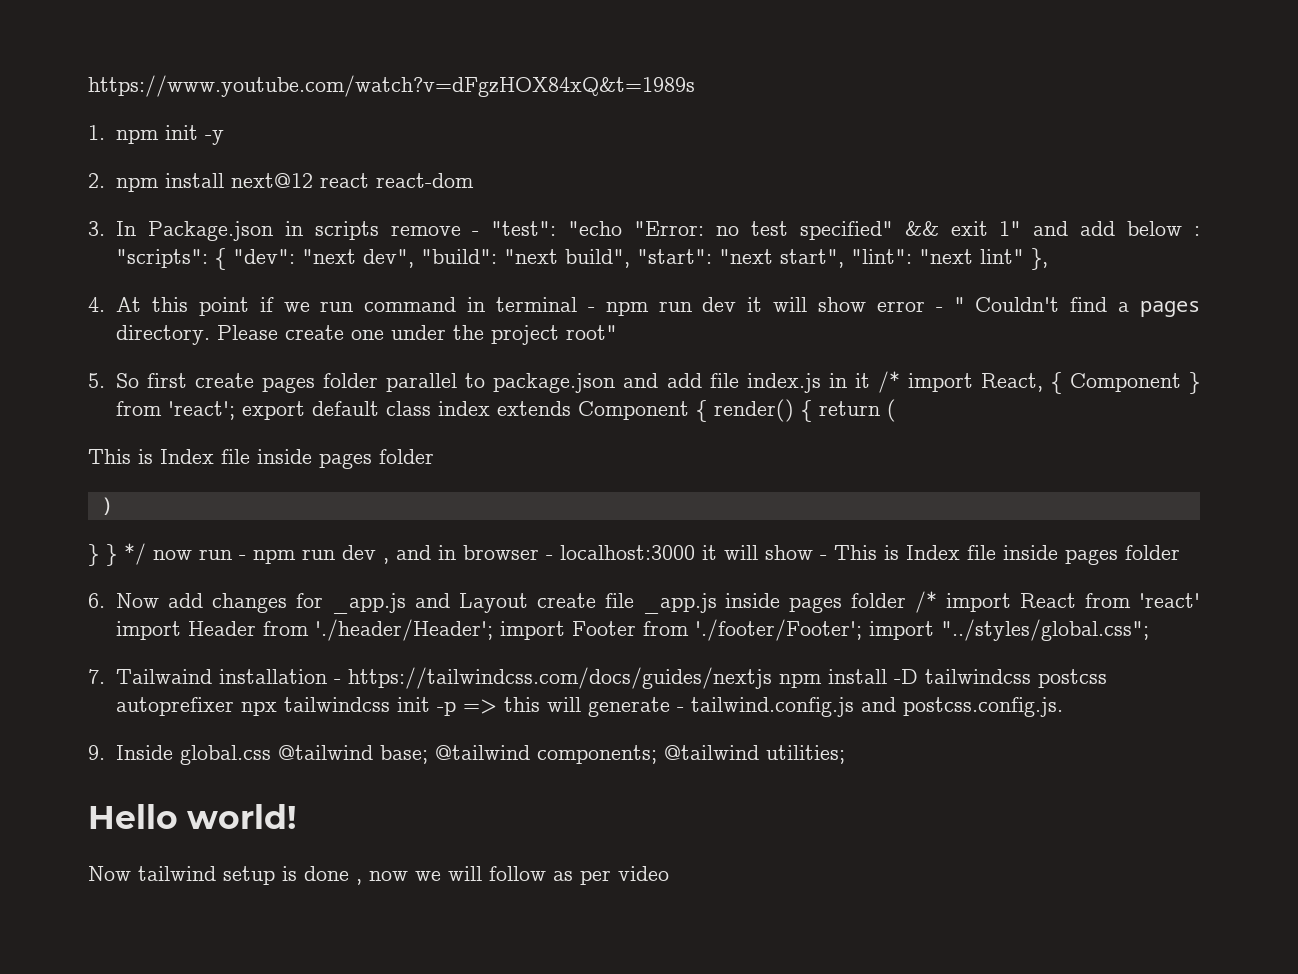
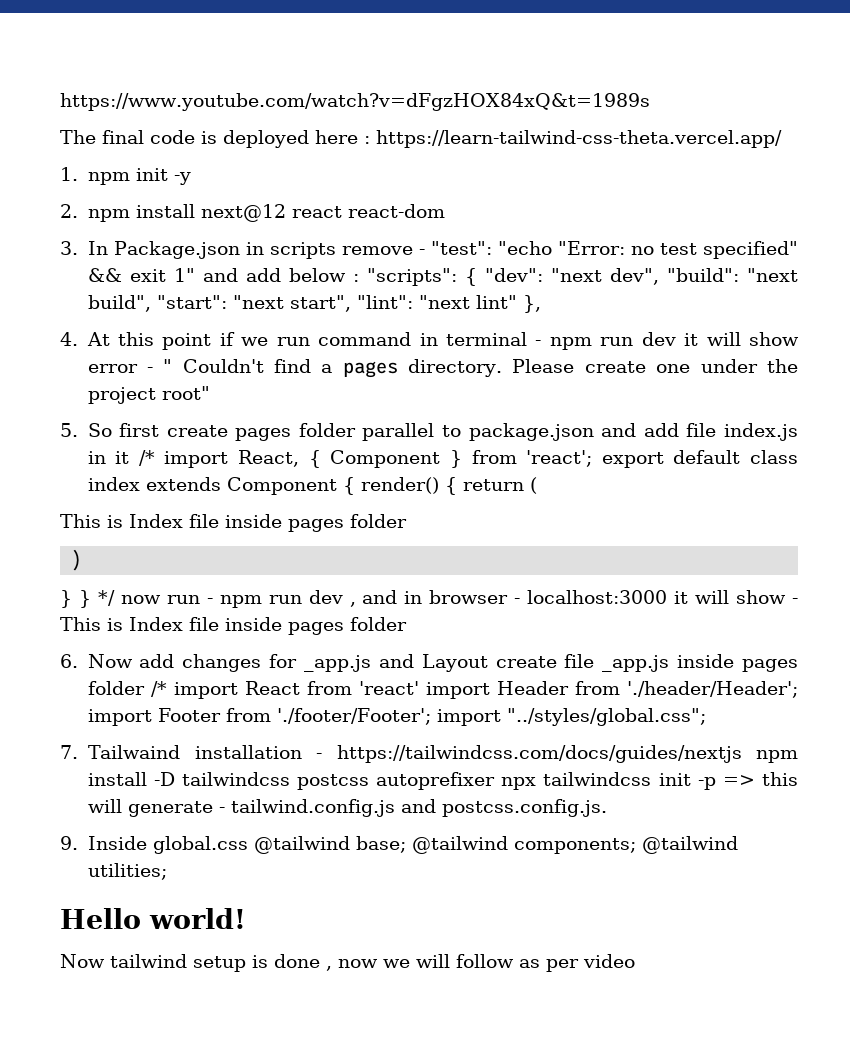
(695, 86) none -> [60,130,782,148] // The final code is deployed here : https://learn-tailwind-css-theta.vercel.app/

